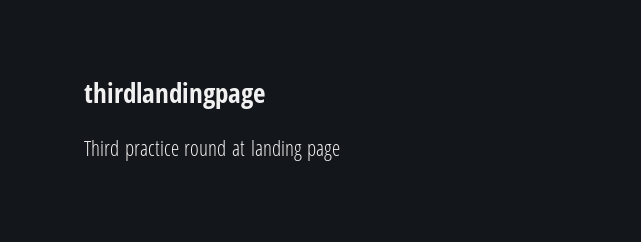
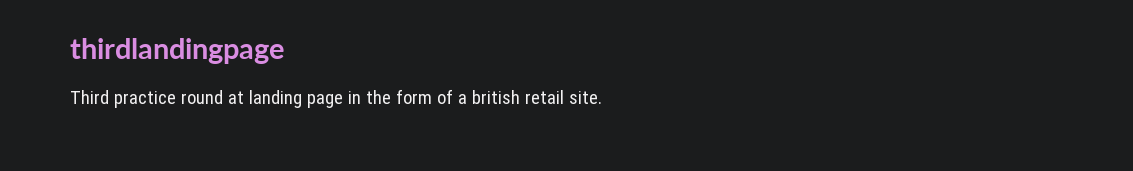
(341, 152) none -> [347,89,602,104] in the form of a british retail site.

